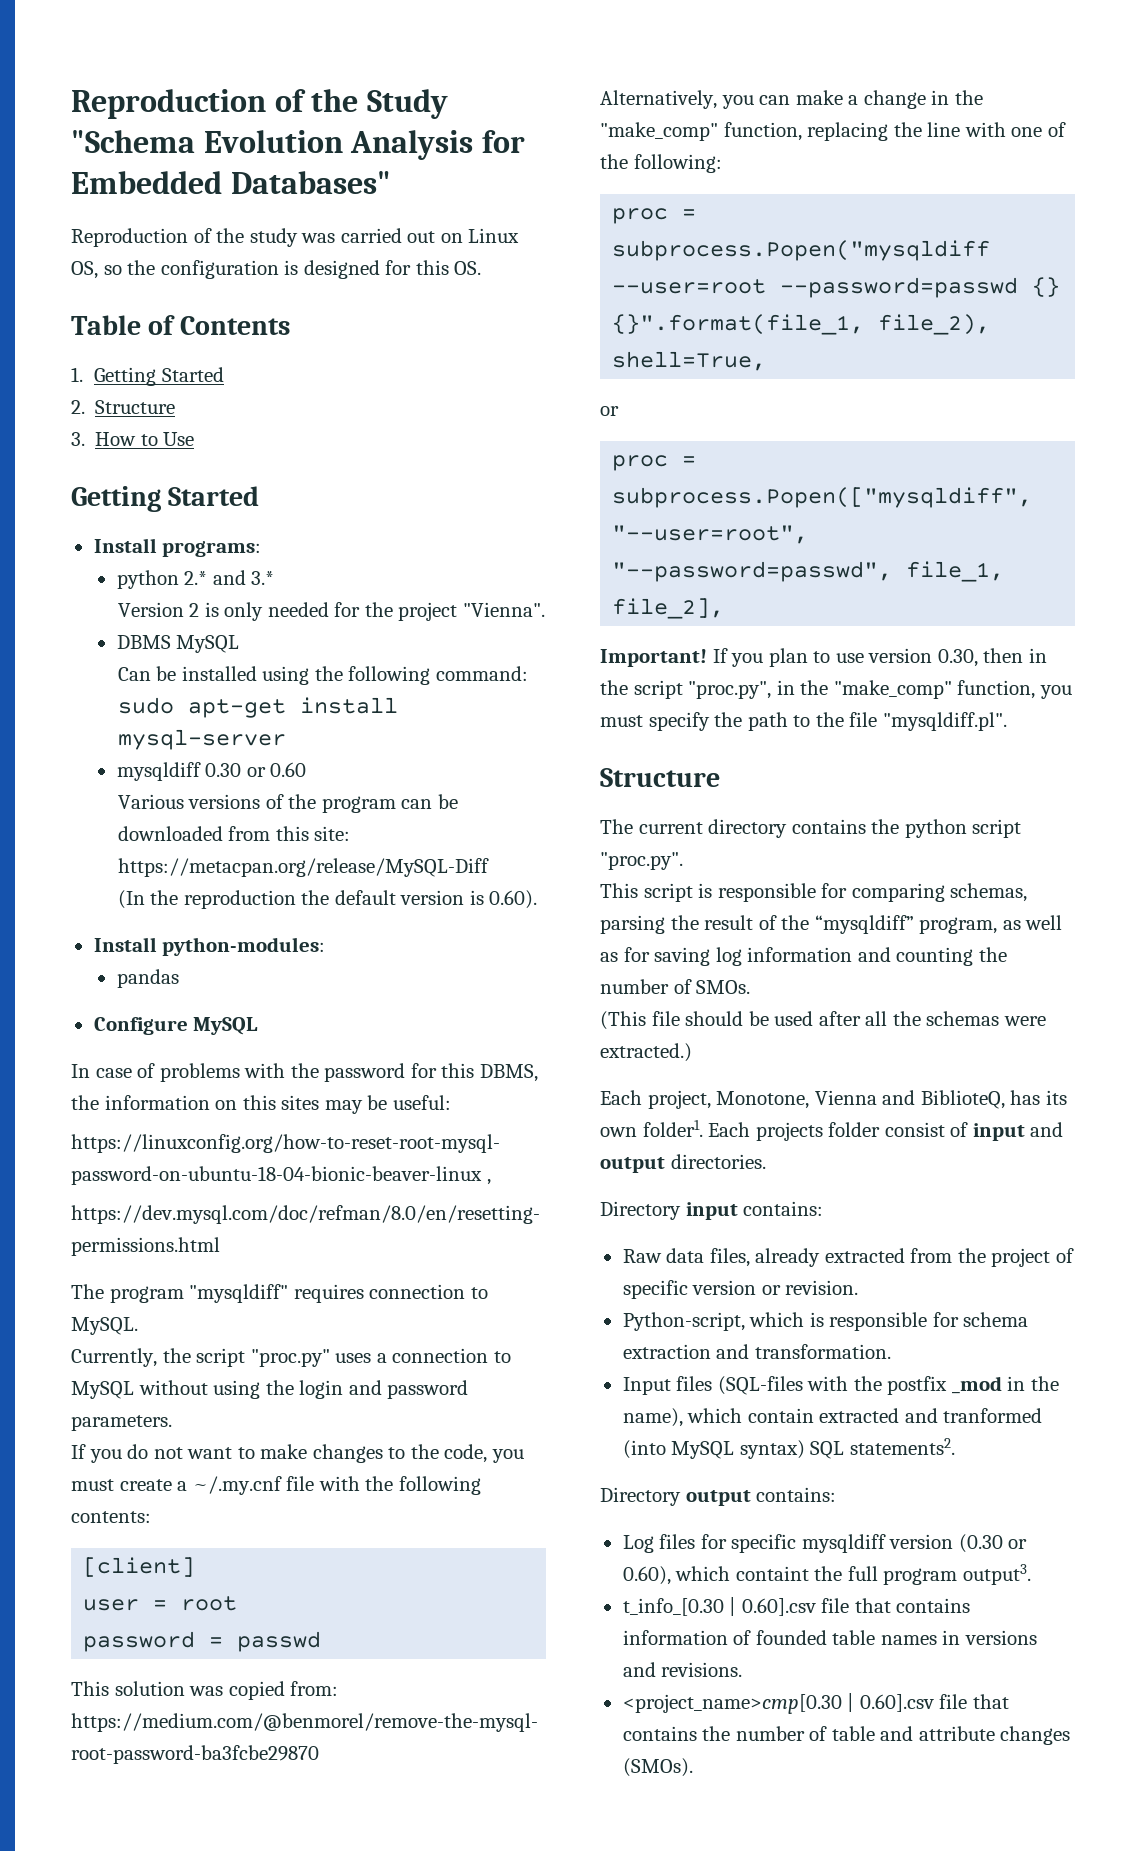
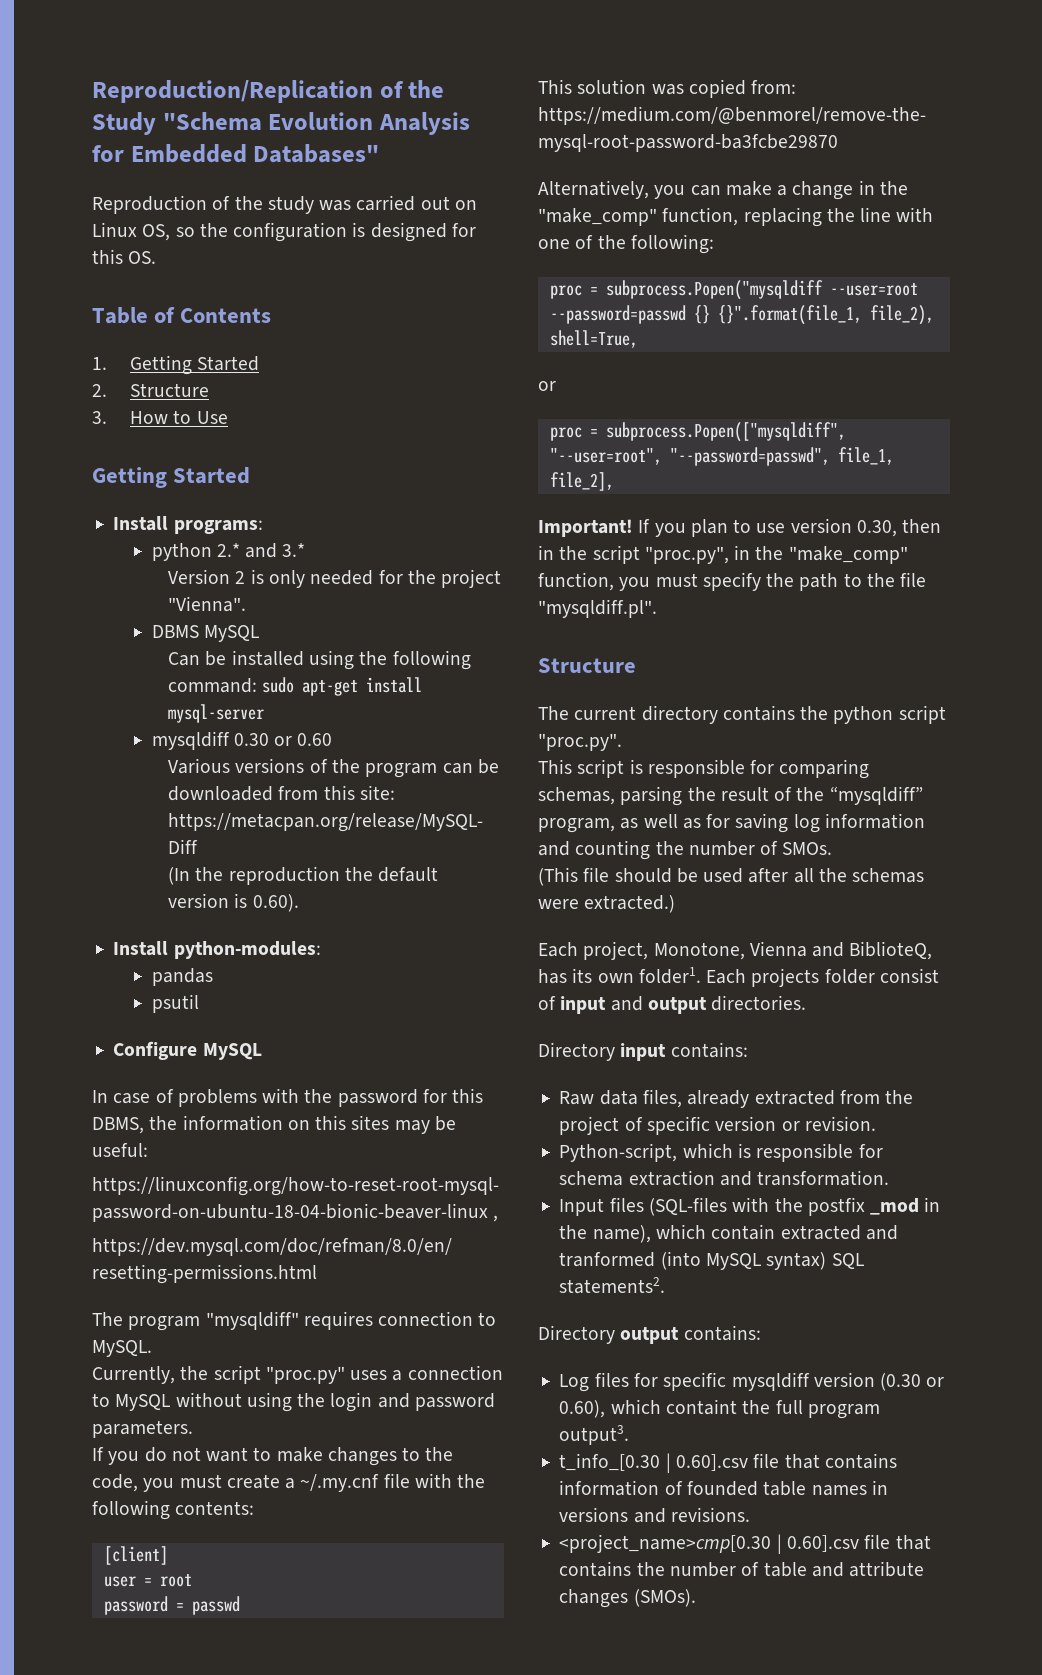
[71,89,266,119] Reproduction -> [92,80,373,103] Reproduction/Replication
(179, 978) none -> [151,994,199,1013] // psutil

